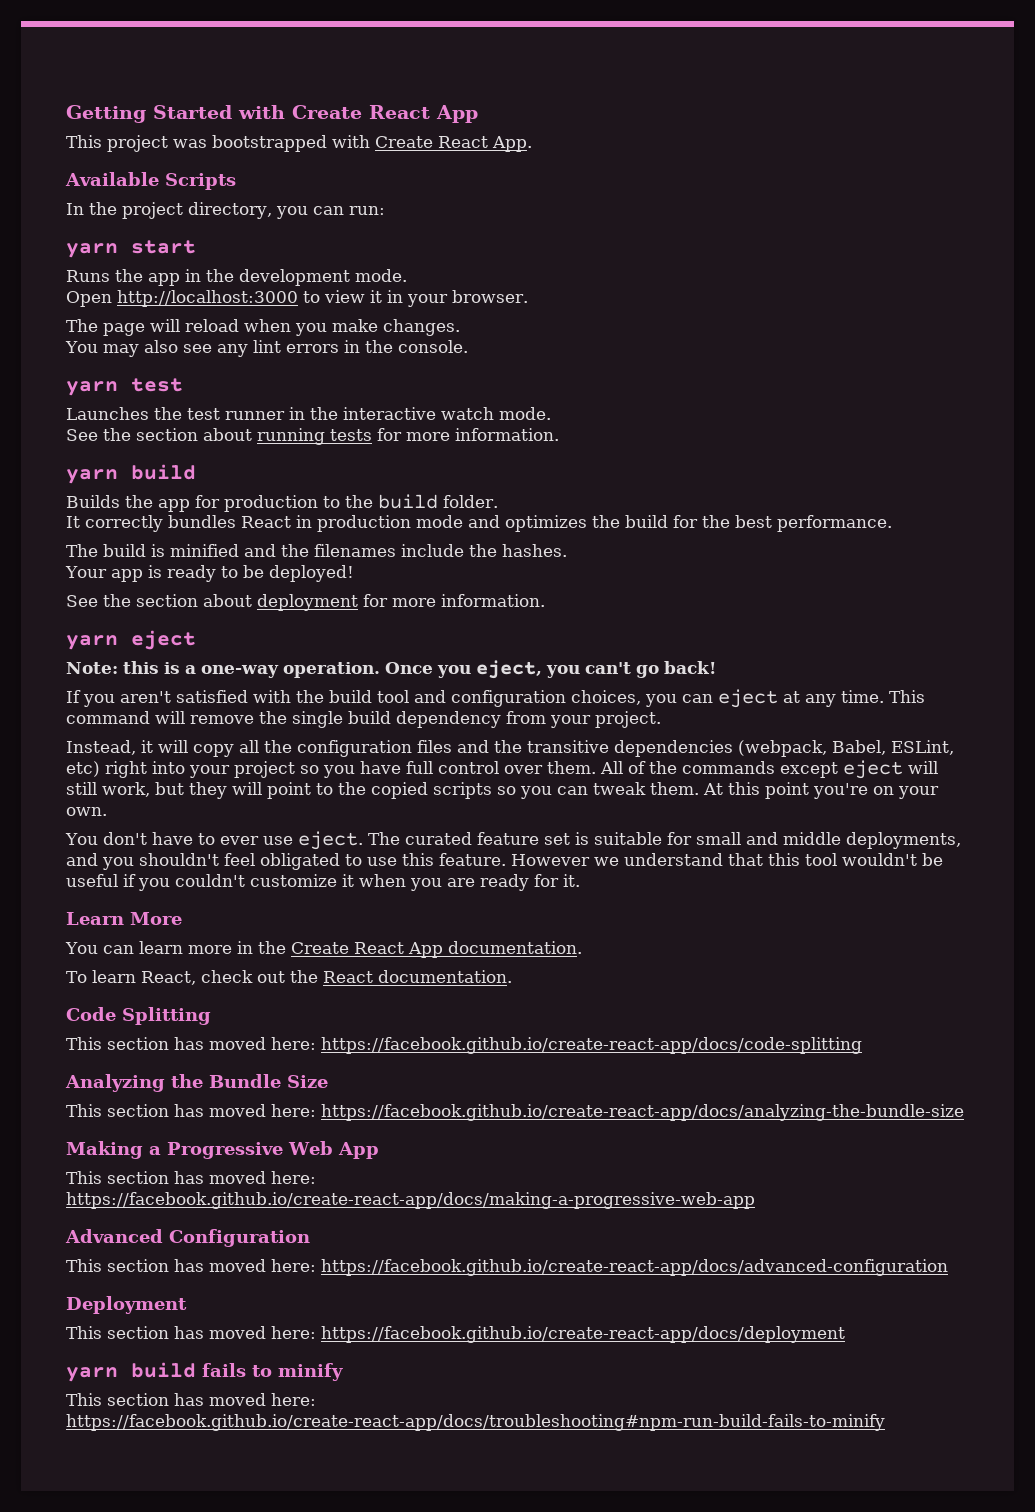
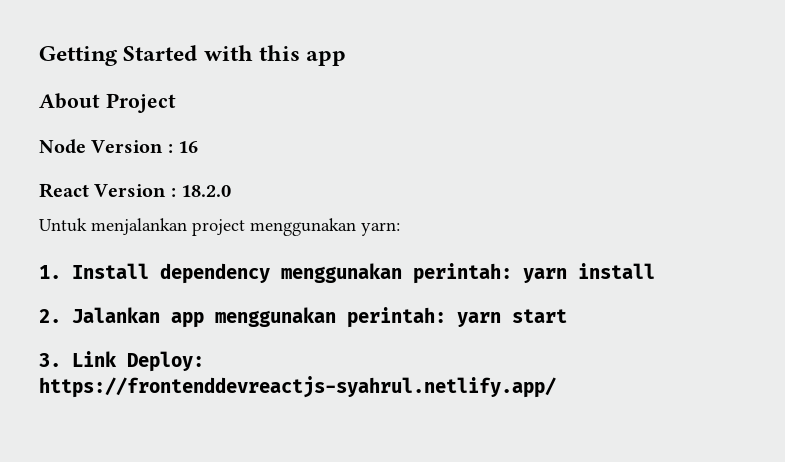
[292,105,478,123] [66,135,532,152] [65,172,236,190] [66,202,385,219] [66,240,196,258] [66,269,407,286] [66,290,528,307] [66,319,460,336] [65,340,468,357] [66,378,183,396] [66,407,551,420] [66,428,559,445] [66,464,196,484] [66,494,498,512] [66,515,892,532] [66,544,567,557] [65,565,354,582] [66,594,545,611] [66,630,196,650] [66,660,716,679] [66,689,925,708] [66,711,661,728] [66,740,954,757] [66,760,938,779] [66,782,939,799] [66,807,107,816] [65,831,961,850] [66,853,943,870] [66,874,580,891] [66,912,182,925] [65,941,582,958] [66,970,512,985] [66,1007,211,1025] [66,1037,862,1054] [65,1074,328,1092] [66,1104,964,1121] [66,1141,379,1159] [66,1171,316,1184] [66,1192,755,1209] [65,1229,310,1247] [66,1259,948,1276] [66,1296,187,1314] [66,1326,845,1343] [66,1362,343,1382] [66,1393,316,1406] [66,1414,885,1431] Create React App // This project was bootstrapped with Create React App. // Available Scripts // In the project directory, you can run: // yarn start // Runs the app in the development mode. // Open http://localhost:3000 to view it in your browser. // The page will reload when you make changes. // You may also see any lint errors in the console. // yarn test // Launches the test runner in the interactive watch mode. // See the section about running tests for more information. // yarn build // Builds the app for production to the build folder. // It correctly bundles React in production mode and optimizes the build for the best performance. // The build is minified and the filenames include the hashes. // Your app is ready to be deployed! // See the section about deployment for more information. // yarn eject // Note: this is a one-way operation. Once you eject, you can't go back! // If you aren't satisfied with the build tool and configuration choices, you can eject at any time. This command will remove the single build dependency from your project. // Instead, it will copy all the configuration files and the transitive dependencies (webpack, Babel, ESLint, etc) right into your project so you have full control over them. All of the commands except eject will still work, but they will point to the copied scripts so you can tweak them. At this point you're on your own. // You don't have to ever use eject. The curated feature set is suitable for small and middle deployments, and you shouldn't feel obligated to use this feature. However we understand that this tool wouldn't be useful if you couldn't customize it when you are ready for it. // Learn More // You can learn more in the Create React App documentation. // To learn React, check out the React documentation. // Code Splitting // This section has moved here: https://facebook.github.io/create-react-app/docs/code-splitting // Analyzing the Bundle Size // This section has moved here: https://facebook.github.io/create-react-app/docs/analyzing-the-bundle-size // Making a Progressive Web App // This section has moved here: https://facebook.github.io/create-react-app/docs/making-a-progressive-web-app // Advanced Configuration // This section has moved here: https://facebook.github.io/create-react-app/docs/advanced-configuration // Deployment // This section has moved here: https://facebook.github.io/create-react-app/docs/deployment // yarn build fails to minify // This section has moved here: https://facebook.github.io/create-react-app/docs/troubleshooting#npm-run-build-fails-to-minify -> [259,45,347,66] [39,93,176,113] [39,139,199,154] [39,183,232,198] [39,218,400,236] [39,263,655,284] [39,307,567,328] [39,351,204,372] [39,376,556,398] this app // About Project // Node Version : 16 // React Version : 18.2.0 // Untuk menjalankan project menggunakan yarn: // 1. Install dependency menggunakan perintah: yarn install // 2. Jalankan app menggunakan perintah: yarn start // 3. Link Deploy: https://frontenddevreactjs-syahrul.netlify.app/

